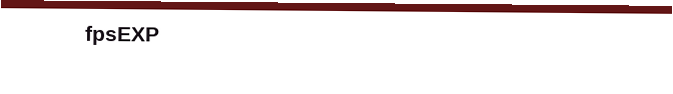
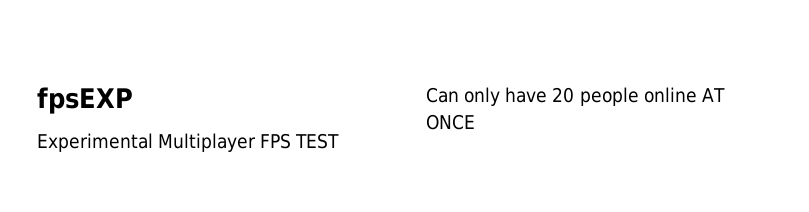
(160, 35) none -> [37,133,340,152] [426,87,725,106] [426,114,475,130] // Experimental Multiplayer FPS TEST // Can only have 20 people online AT ONCE

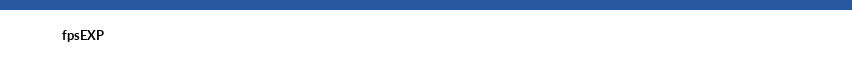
[37,133,340,152] [426,87,725,106] [426,114,475,130] // Experimental Multiplayer FPS TEST // Can only have 20 people online AT ONCE -> (104, 36) none

